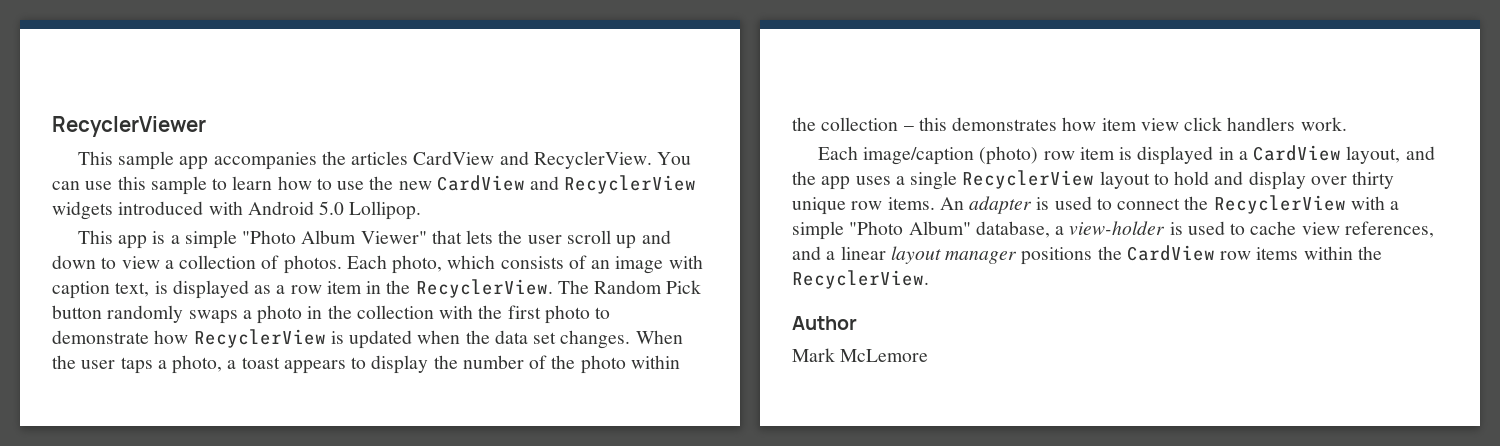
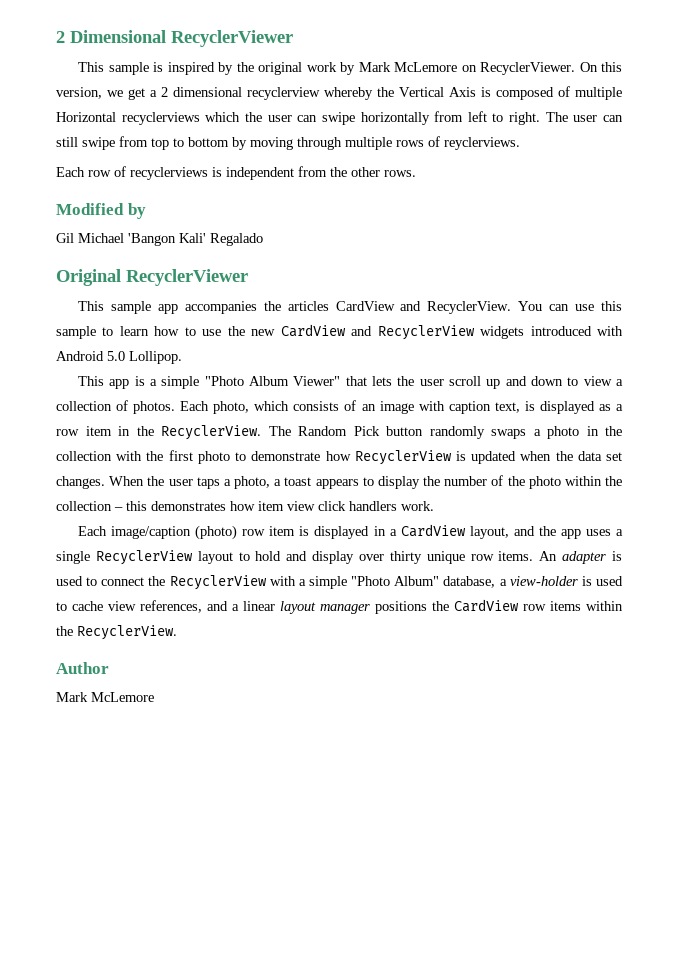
(52, 126) none -> [56,30,293,47] [78,62,623,75] [56,86,622,100] [56,111,624,125] [56,136,520,150] [56,166,416,180] [56,203,146,219] [56,233,263,246] [56,269,121,286] 2 Dimensional RecyclerViewer // This sample is inspired by the original work by Mark McLemore on RecyclerViewer. On this version, we get a 2 dimensional recyclerview whereby the Vertical Axis is composed of multiple Horizontal recyclerviews which the user can swipe horizontally from left to right. The user can still swipe from top to bottom by moving through multiple rows of reyclerviews. // Each row of recyclerviews is independent from the other rows. // Modified by // Gil Michael 'Bangon Kali' Regalado // Original

